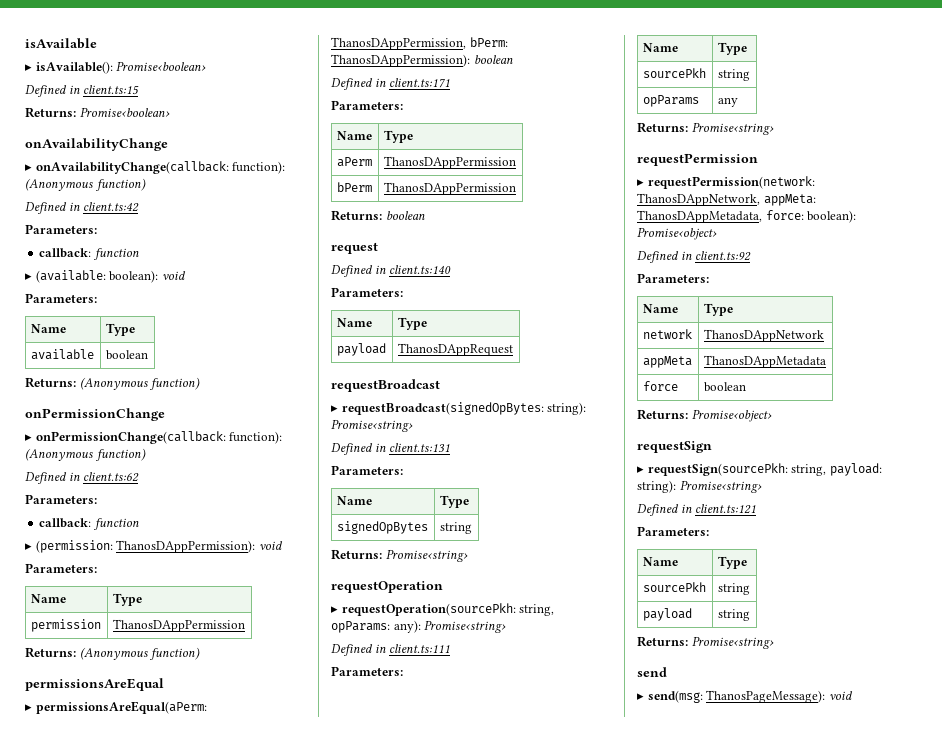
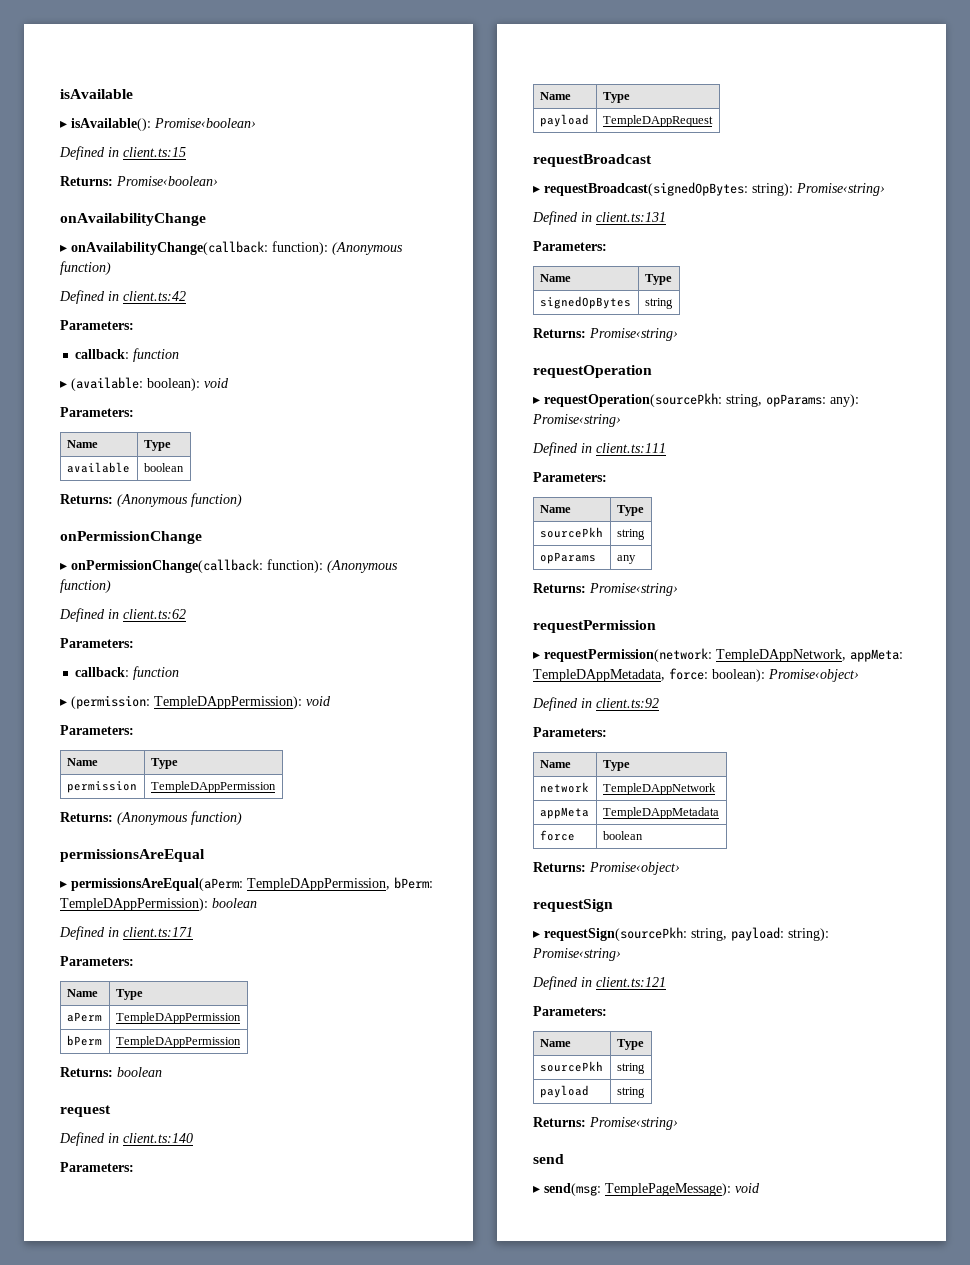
[116,540,256,553] ThanosDAppPermission): -> [154,696,302,709] TempleDAppPermission):
[112,619,245,632] ThanosDAppPermission -> [150,781,276,793] TempleDAppPermission
[331,37,508,50] [331,54,470,67] ThanosDAppPermission, bPerm: ThanosDAppPermission): -> [247,877,433,891] [60,898,208,911] TempleDAppPermission, bPerm: TempleDAppPermission):
[383,156,516,169] ThanosDAppPermission -> [115,1012,241,1024] TempleDAppPermission
[383,182,516,195] ThanosDAppPermission -> [115,1036,241,1048] TempleDAppPermission
[397,343,513,356] ThanosDAppRequest -> [602,115,713,127] TempleDAppRequest
[637,193,816,206] [637,210,762,223] ThanosDAppNetwork, appMeta: ThanosDAppMetadata, -> [716,649,903,662] [533,669,665,682] TempleDAppNetwork, appMeta: TempleDAppMetadata,
[703,329,824,342] ThanosDAppNetwork -> [602,783,716,795] TempleDAppNetwork
[703,355,826,368] ThanosDAppMetadata -> [602,807,719,819] TempleDAppMetadata
[706,690,826,703] ThanosPageMessage): -> [605,1183,731,1196] TemplePageMessage):

